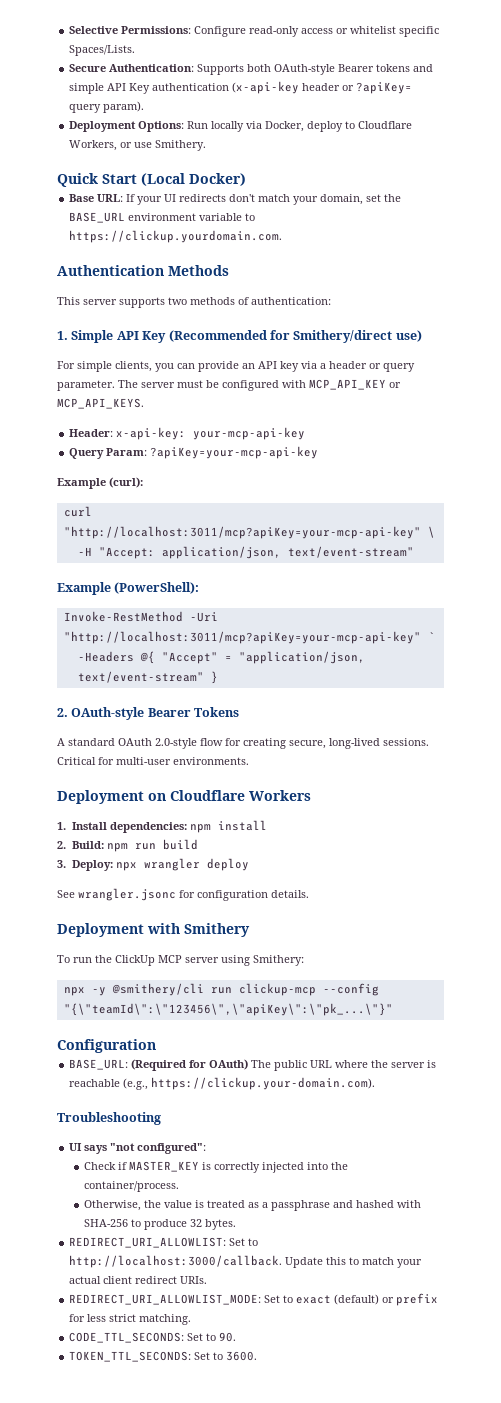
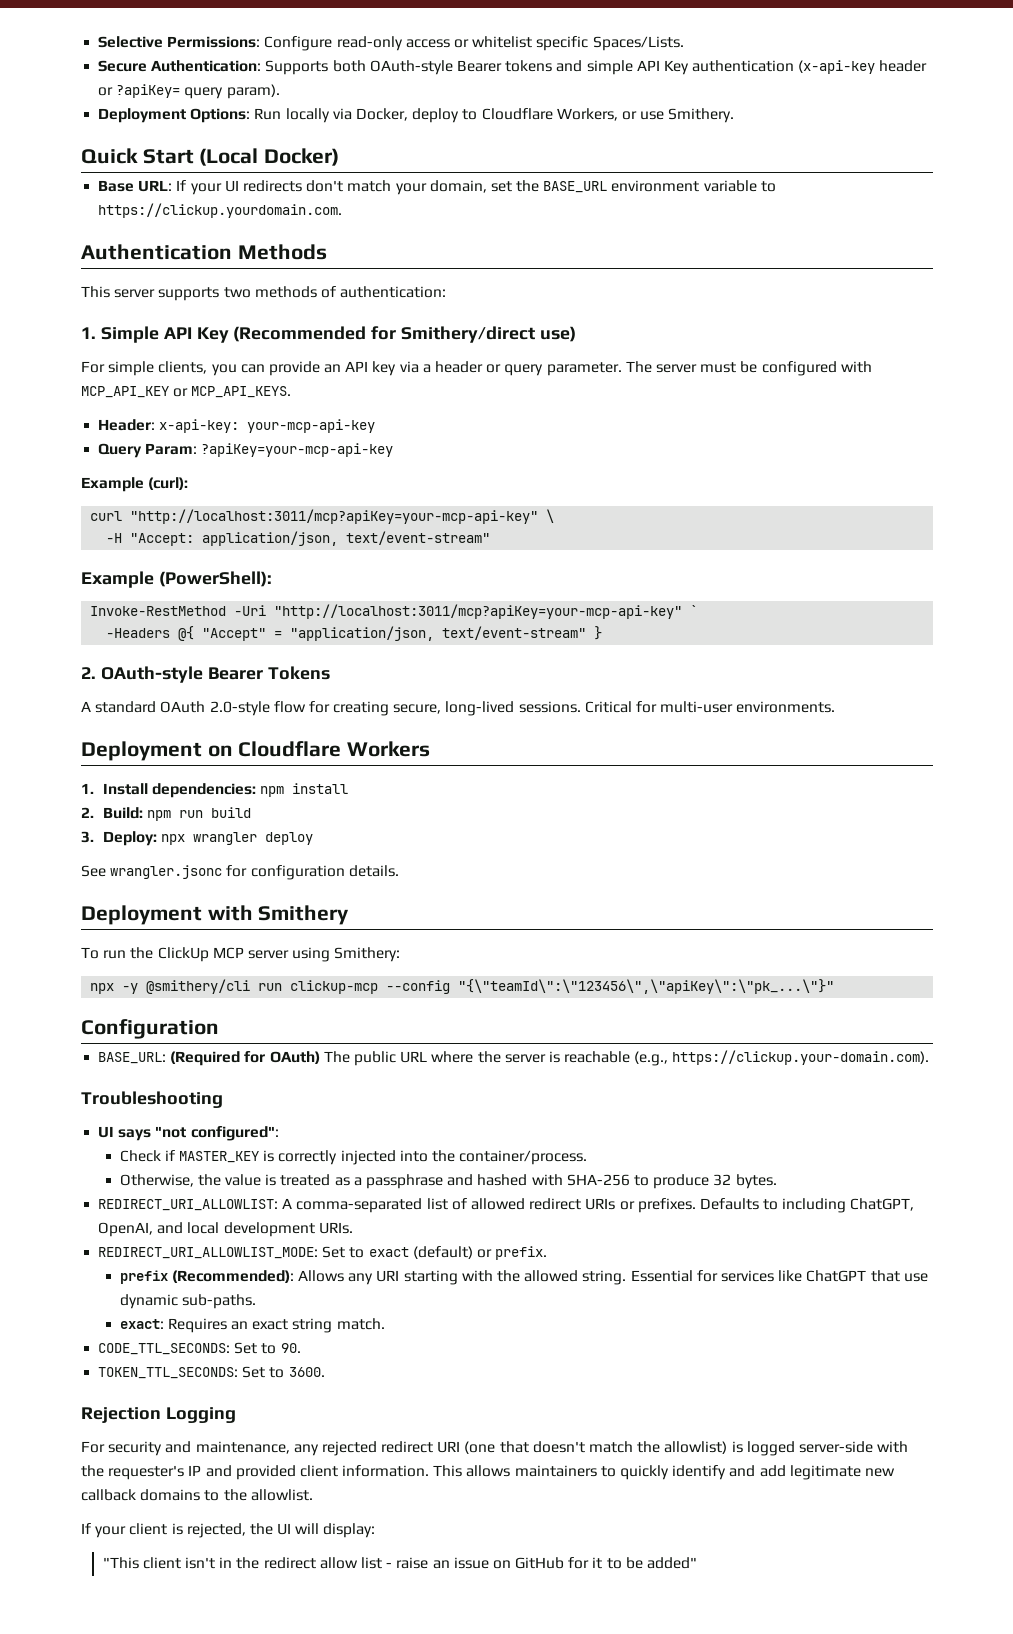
[229,1238,259,1246] [69,1255,423,1268] [69,1276,178,1284] Set to http://localhost:3000/callback. Update this to match your actual client redirect -> [282,1198,915,1213] [98,1222,315,1237] A comma-separated list of allowed redirect URIs or prefixes. Defaults to including ChatGPT, OpenAI, and local development
[396,1293,439,1306] [69,1314,192,1325] prefix for less strict matching. -> [495,1246,548,1260] [119,1270,928,1285] [119,1294,256,1309] [119,1318,385,1333] prefix. // prefix (Recommended): Allows any URI starting with the allowed string. Essential for services like ChatGPT that use dynamic sub-paths. // exact: Requires an exact string match.
(258, 1356) none -> [81,1407,236,1423] [81,1441,909,1456] [81,1465,895,1480] [81,1489,313,1501] [81,1523,376,1538] [102,1557,698,1569] // Rejection Logging // For security and maintenance, any rejected redirect URI (one that doesn't match the allowlist) is logged server-side with the requester's IP and provided client information. This allows maintainers to quickly identify and add legitimate new callback domains to the allowlist. // If your client is rejected, the UI will display: // "This client isn't in the redirect allow list - raise an issue on GitHub for it to be added"

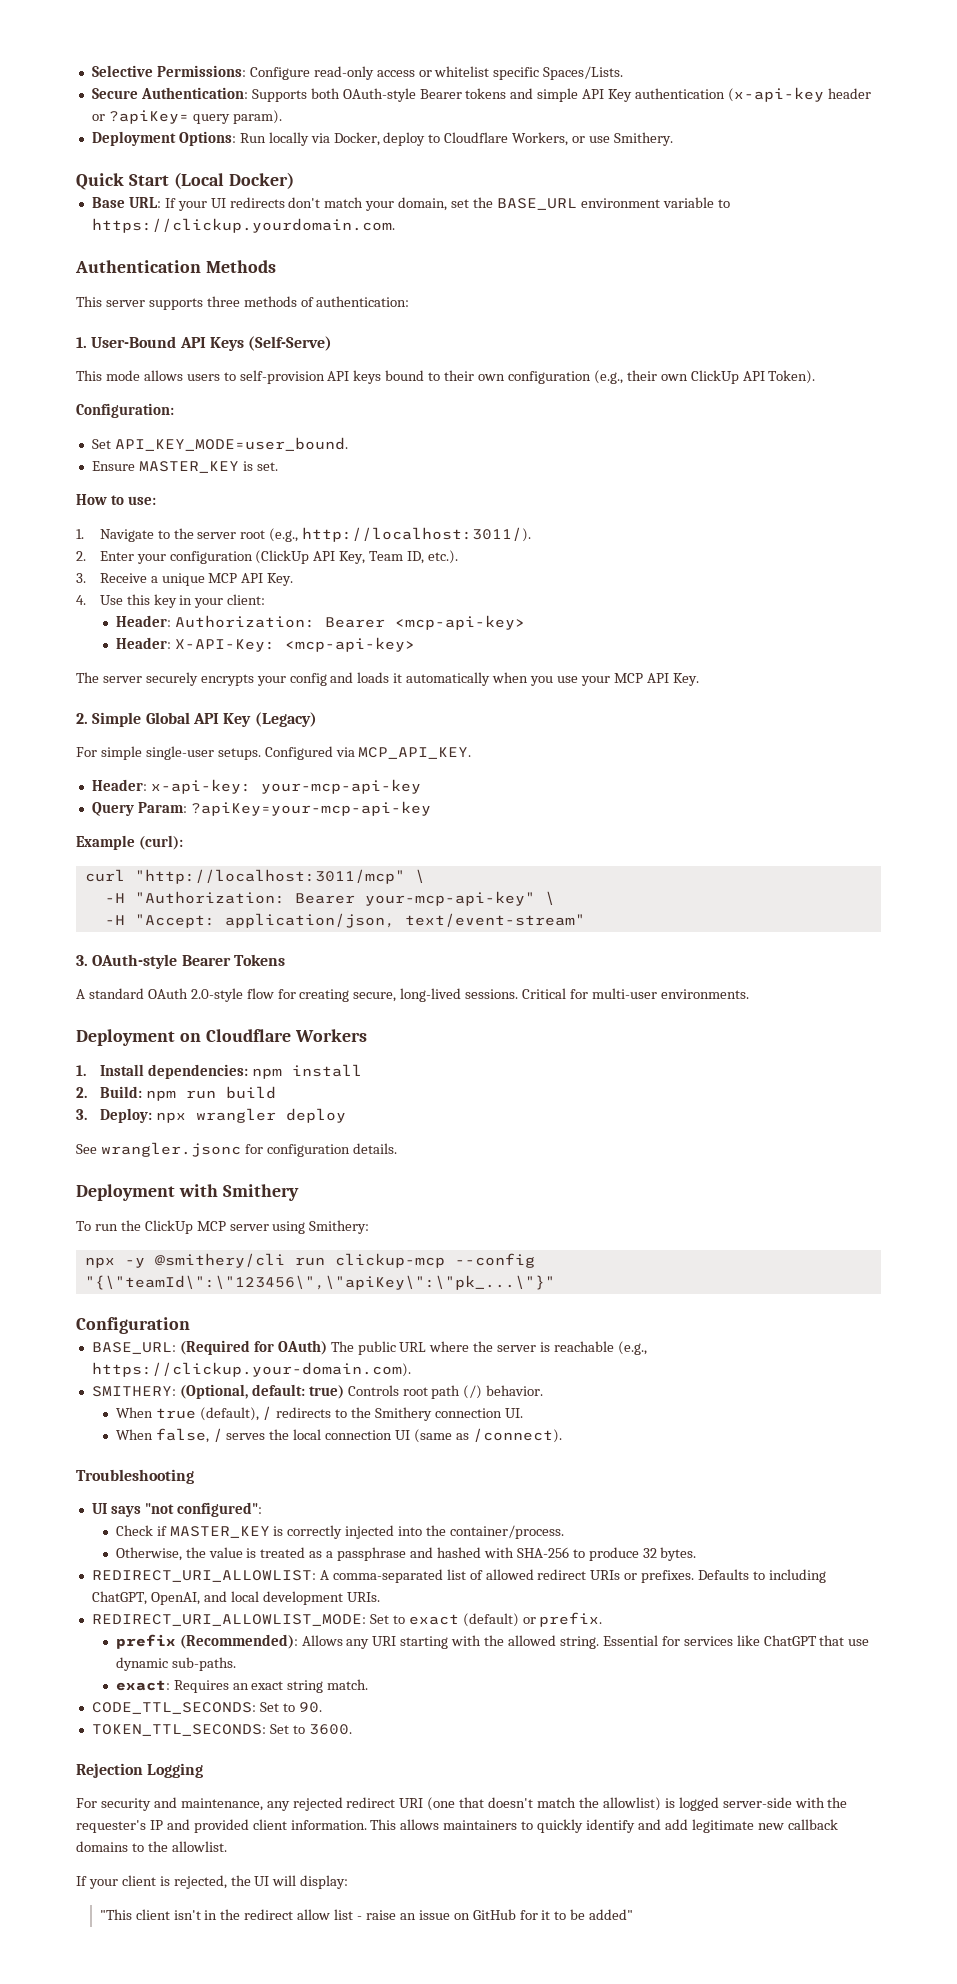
[223,287,251,298] two -> [206,296,240,307] three
[100,326,577,343] [81,361,872,376] [81,386,292,398] Simple API Key (Recommended for Smithery/direct use) // For simple clients, you can provide an API key via a header or query parameter. The server must be configured with MCP_API_KEY or MCP_API_KEYS. -> [91,336,333,351] [76,370,816,384] [76,403,174,418] [91,437,348,451] [91,461,278,473] [76,494,156,505] [76,527,532,542] [76,550,459,564] [76,573,294,586] [76,594,266,608] [115,615,525,630] [115,637,415,652] [76,672,699,686] [76,712,317,727] [76,746,472,760] User-Bound API Keys (Self-Serve) // This mode allows users to self-provision API keys bound to their own configuration (e.g., their own ClickUp API Token). // Configuration: // Set API_KEY_MODE=user_bound. // Ensure MASTER_KEY is set. // How to use: // 1. Navigate to the server root (e.g., http://localhost:3011/). // 2. Enter your configuration (ClickUp API Key, Team ID, etc.). // 3. Receive a unique MCP API Key. // 4. Use this key in your client: // Header: Authorization: Bearer <mcp-api-key> // Header: X-API-Key: <mcp-api-key> // The server securely encrypts your config and loads it automatically when you use your MCP API Key. // 2. Simple Global API Key (Legacy) // For simple single-user setups. Configured via MCP_API_KEY.
[130,509,539,524] "http://localhost:3011/mcp?apiKey=your-mcp-api-key" -> [134,869,425,884] [104,891,535,906] "http://localhost:3011/mcp" \ // -H "Authorization: Bearer your-mcp-api-key"
[81,571,272,588] [90,604,699,619] [106,626,603,641] [81,667,96,679] Example (PowerShell): // Invoke-RestMethod -Uri "http://localhost:3011/mcp?apiKey=your-mcp-api-key" ` // -Headers @{ "Accept" = "application/json, text/event-stream" } // 2. -> [76,955,88,966] 3.
(930, 1057) none -> [91,1384,544,1399] [115,1406,523,1421] [115,1428,562,1443] // SMITHERY: (Optional, default: true) Controls root path (/) behavior. // When true (default), / redirects to the Smithery connection UI. // When false, / serves the local connection UI (same as /connect).

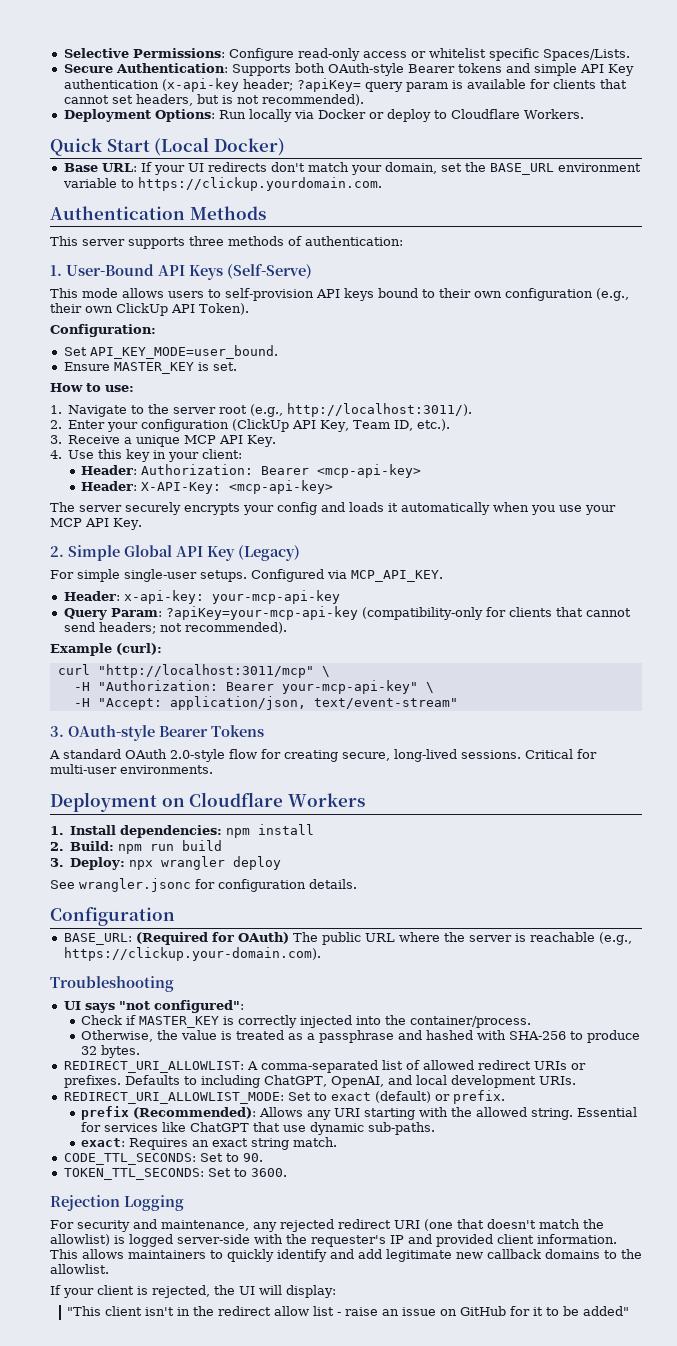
[827,88,871,99] [91,110,282,124] header or ?apiKey= query param). -> [242,78,627,92] [63,94,364,106] header; ?apiKey= query param is available for clients that cannot set headers, but is not recommended).
[333,132,380,146] Docker, -> [317,109,384,119] Docker or
[512,132,673,146] Workers, or use Smithery. -> [523,109,584,119] Workers.
(431, 808) none -> [361,607,631,620] [63,622,287,634] (compatibility-only for clients that cannot send headers; not recommended).
[76,1184,299,1201] [76,1220,370,1234] [84,1253,535,1268] [84,1275,555,1290] // Deployment with Smithery // To run the ClickUp MCP server using Smithery: // npx -y @smithery/cli run clickup-mcp --config "{\"teamId\":\"123456\",\"apiKey\":\"pk_...\"}" -> (357, 884) none
[91,1384,544,1399] [115,1406,523,1421] [115,1428,562,1443] // SMITHERY: (Optional, default: true) Controls root path (/) behavior. // When true (default), / redirects to the Smithery connection UI. // When false, / serves the local connection UI (same as /connect). -> (321, 954) none

